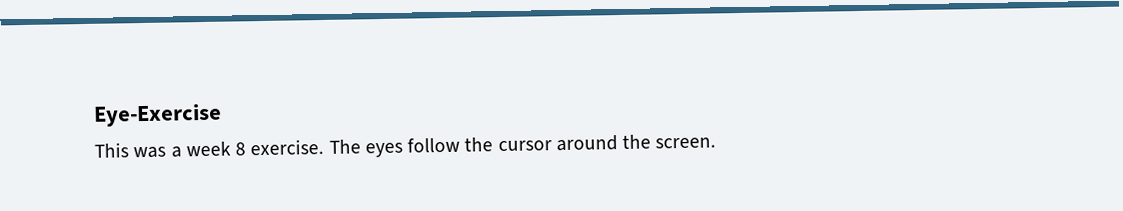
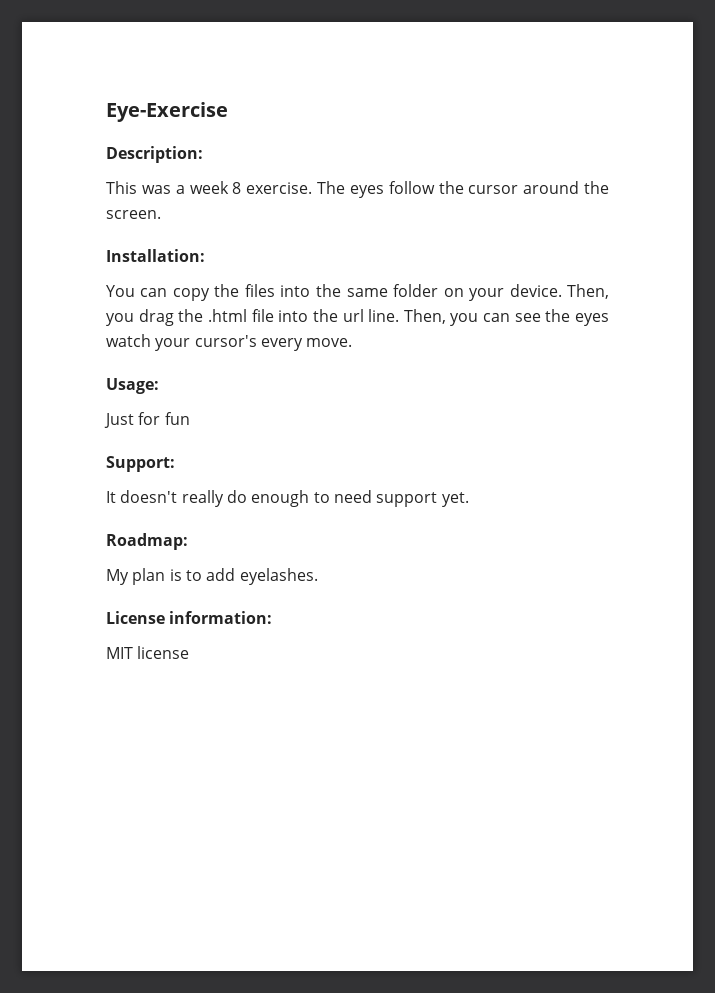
(222, 115) none -> [106,146,203,163] // Description:
(717, 143) none -> [106,249,205,262] [106,284,609,301] [106,309,610,326] [106,334,353,351] [106,378,159,394] [104,412,190,428] [106,456,175,472] [106,490,469,507] [106,533,188,550] [106,568,318,585] [106,611,273,624] [106,646,190,659] // Installation: // You can copy the files into the same folder on your device. Then, you drag the .html file into the url line. Then, you can see the eyes watch your cursor's every move. // Usage: // Just for fun // Support: // It doesn't really do enough to need support yet. // Roadmap: // My plan is to add eyelashes. // License information: // MIT license

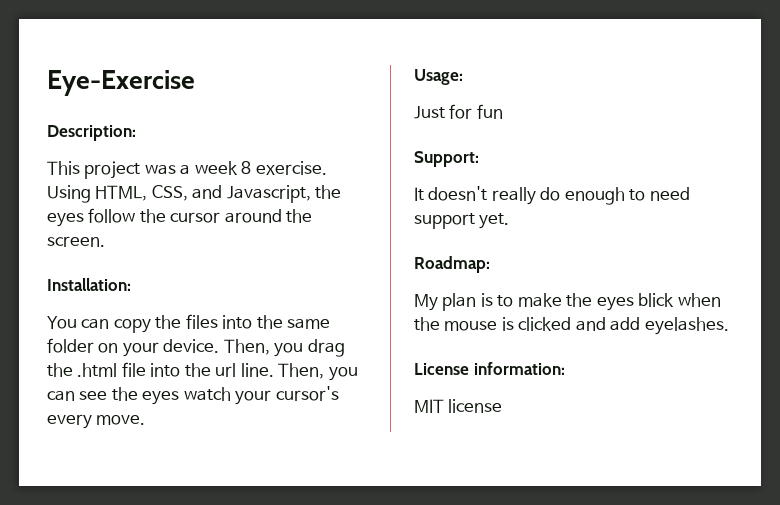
(137, 187) none -> [84,161,141,179] project
[317,181,346,194] The -> [47,185,342,203] Using HTML, CSS, and Javascript, the
(202, 575) none -> [517,293,721,311] [414,317,606,331] make the eyes blick when the mouse is clicked and

